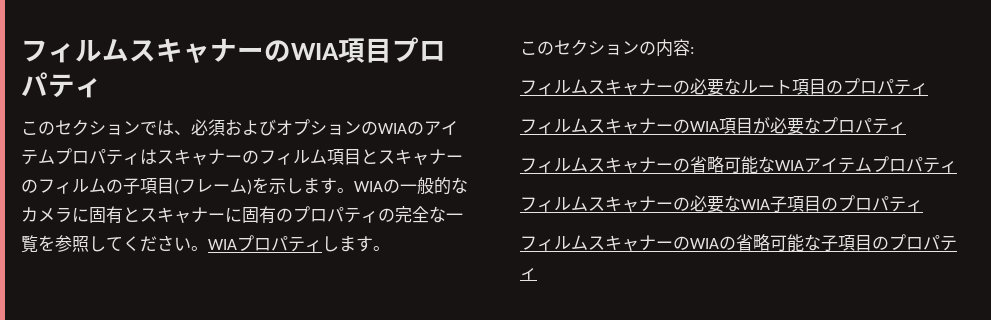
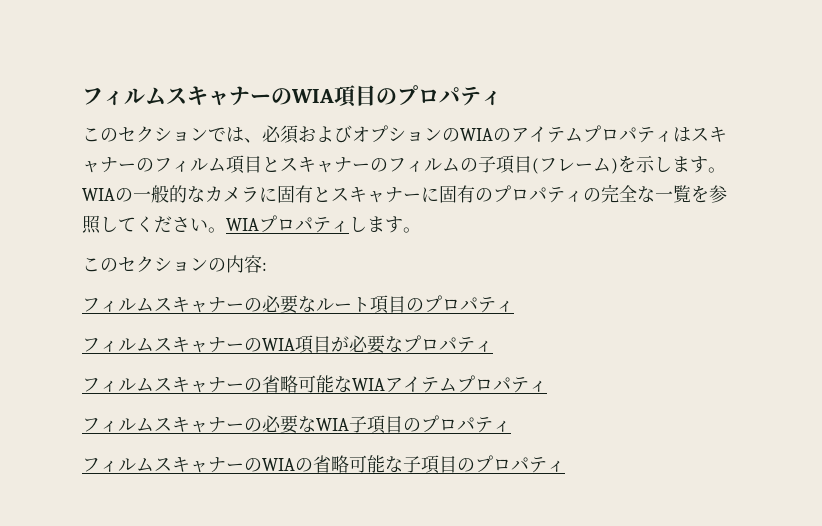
[21,38,392,63] フィルムスキャナーのWIA項目 -> [82,85,397,107] フィルムスキャナーのWIA項目の

